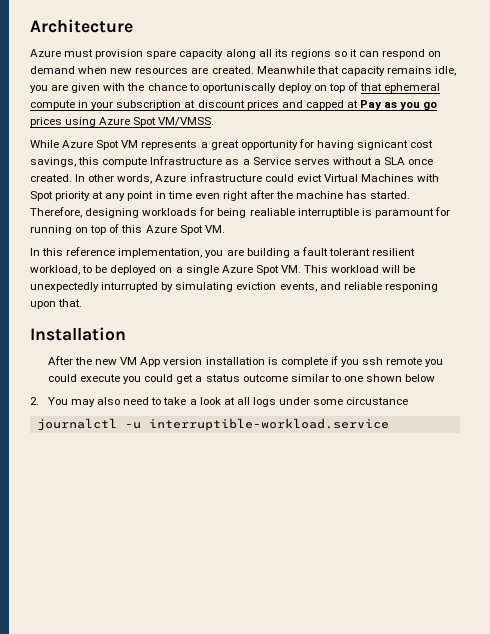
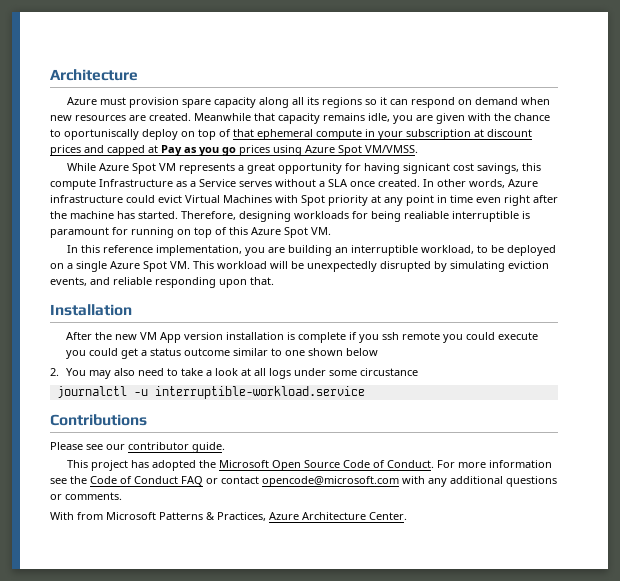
[292,247,416,256] a fault tolerant resilient -> [334,245,418,256] an interruptible
[101,282,159,292] inturrupted -> [380,261,431,272] disrupted
[384,282,438,292] responing -> [155,277,216,288] responding
(389, 424) none -> [50,414,147,426] [50,442,225,453] [66,460,552,471] [50,476,557,487] [50,492,122,500] [50,512,407,521] // Contributions // Please see our contributor guide. // This project has adopted the Microsoft Open Source Code of Conduct. For more information see the Code of Conduct FAQ or contact opencode@microsoft.com with any additional questions or comments. // With from Microsoft Patterns & Practices, Azure Architecture Center.

